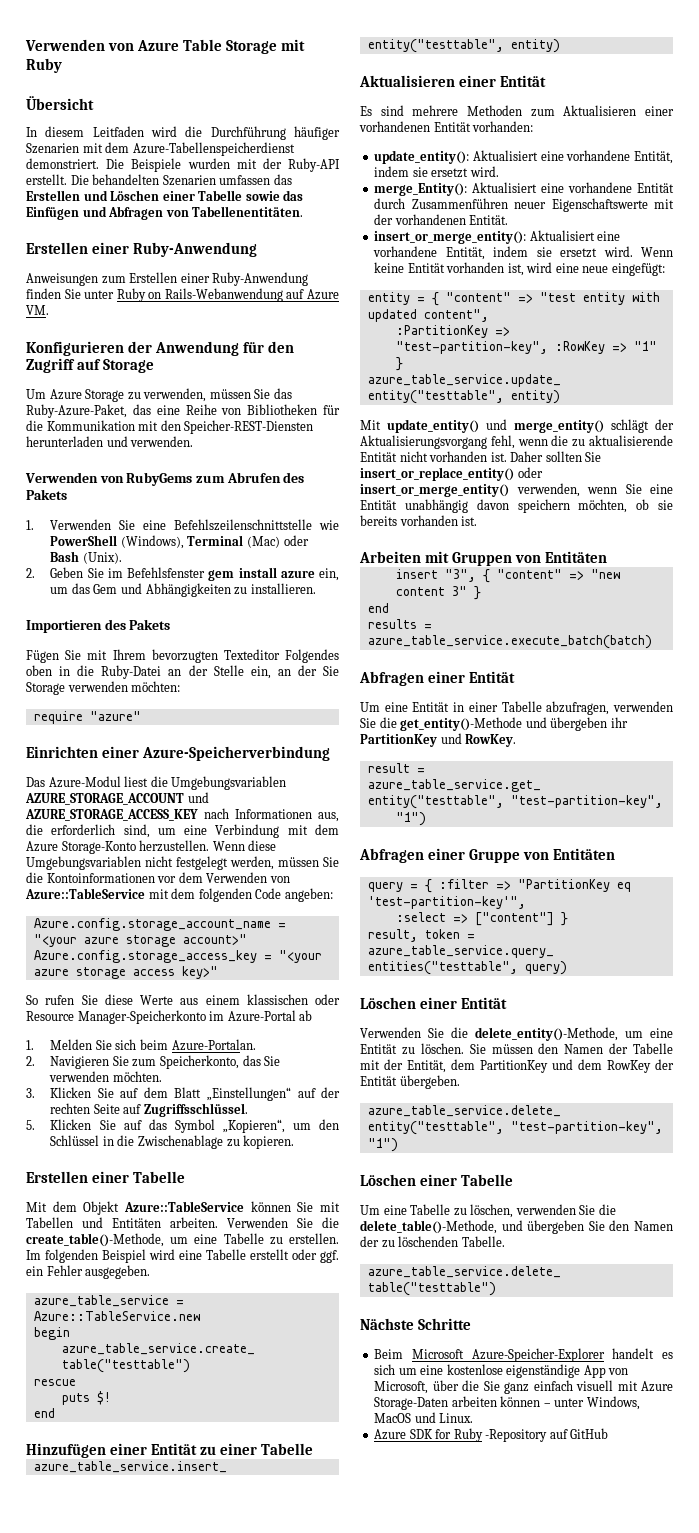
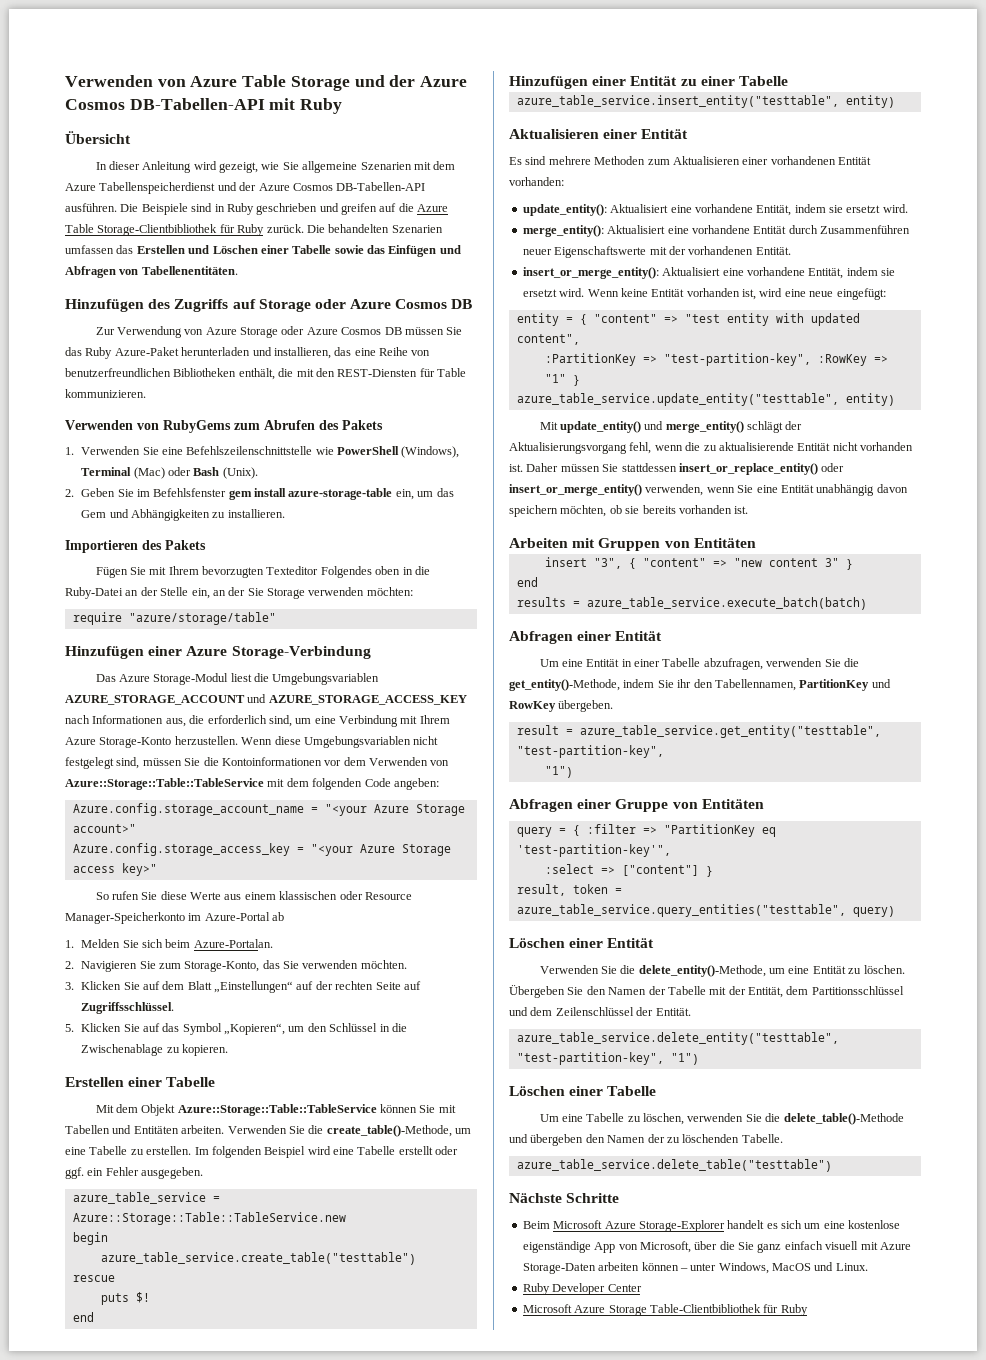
(278, 47) none -> [354,75,468,87] [65,98,265,110] und der Azure Cosmos DB-Tabellen-API
[45,126,340,140] [26,142,295,156] [26,158,340,172] [26,174,67,185] diesem Leitfaden wird die Durchführung häufiger Szenarien mit dem Azure-Tabellenspeicherdienst demonstriert. Die Beispiele wurden mit der Ruby-API erstellt. -> [108,161,456,173] [65,182,426,194] [65,203,449,215] [65,224,304,236] dieser Anleitung wird gezeigt, wie Sie allgemeine Szenarien mit dem Azure Tabellenspeicherdienst und der Azure Cosmos DB-Tabellen-API ausführen. Die Beispiele sind in Ruby geschrieben und greifen auf die Azure Table Storage-Clientbibliothek für Ruby zurück.
[26,242,257,257] [26,272,309,286] [26,288,339,302] [26,305,49,315] [26,341,294,356] [26,358,154,373] [26,388,292,402] [26,404,340,418] [26,420,314,434] [26,436,194,447] Erstellen einer Ruby-Anwendung // Anweisungen zum Erstellen einer Ruby-Anwendung finden Sie unter Ruby on Rails-Webanwendung auf Azure VM. // Konfigurieren der Anwendung für den Zugriff auf Storage // Um Azure Storage zu verwenden, müssen Sie das Ruby-Azure-Paket, das eine Reihe von Bibliotheken für die Kommunikation mit den Speicher-REST-Diensten herunterladen und verwenden. -> [65,299,473,312] [95,326,463,338] [65,347,431,359] [65,368,466,380] [65,389,146,398] Hinzufügen des Zugriffs auf Storage oder Azure Cosmos DB // Zur Verwendung von Azure Storage oder Azure Cosmos DB müssen Sie das Ruby Azure-Paket herunterladen und installieren, das eine Reihe von benutzerfreundlichen Bibliotheken enthält, die mit den REST-Diensten für Table kommunizieren.
[280,570,315,578] azure -> [288,488,393,500] azure-storage-table
[89,711,141,721] [26,746,330,761] "azure" // Einrichten einer Azure-Speicherverbindung -> [128,612,276,625] [65,646,371,659] "azure/storage/table" // Hinzufügen einer Azure Storage-Verbindung
[48,776,121,788] Azure-Modul -> [118,673,229,685] Azure Storage-Modul
[315,824,339,835] dem -> [419,715,450,724] Ihrem
[230,856,274,870] werden, -> [116,757,140,769] sind,
[25,888,145,899] Azure::TableService -> [65,778,264,790] Azure::Storage::Table::TableService
[83,935,176,947] azure storage -> [373,804,465,816] Azure Storage
[33,967,126,979] azure storage -> [359,844,451,856] Azure Storage
[159,1055,239,1069] Speicherkonto, -> [184,961,260,972] Storage-Konto,
[124,1201,244,1212] Azure::TableService -> [177,1104,377,1116] Azure::Storage::Table::TableService
[33,1311,200,1321] Azure::TableService.new -> [72,1212,346,1225] Azure::Storage::Table::TableService.new
[374,183,468,196] merge_Entity(): -> [522,225,604,237] merge_entity():
[545,451,602,462] sollten Sie -> [560,463,677,472] müssen Sie stattdessen
[400,717,628,731] [360,733,517,747] get_entity()-Methode und übergeben ihr PartitionKey und RowKey. -> [509,679,891,691] [509,700,614,712] get_entity()-Methode, indem Sie ihr den Tabellennamen, PartitionKey und RowKey übergeben.
[469,1044,533,1054] Sie müssen -> [509,985,584,998] Übergeben Sie
[480,1060,548,1073] PartitionKey -> [811,986,904,995] Partitionsschlüssel
[607,1059,674,1073] [360,1075,460,1089] RowKey der Entität übergeben. -> [555,1007,691,1016] Zeilenschlüssel der Entität.
[360,1220,605,1234] delete_table()-Methode, und übergeben Sie -> [783,1113,904,1125] [509,1134,584,1146] delete_table()-Methode und übergeben
[471,1348,605,1362] Azure-Speicher-Explorer -> [604,1220,725,1232] Azure Storage-Explorer
[374,1428,609,1442] Azure SDK for Ruby -Repository auf GitHub -> [522,1283,642,1295] [522,1304,808,1316] Ruby Developer Center // Microsoft Azure Storage Table-Clientbibliothek für Ruby

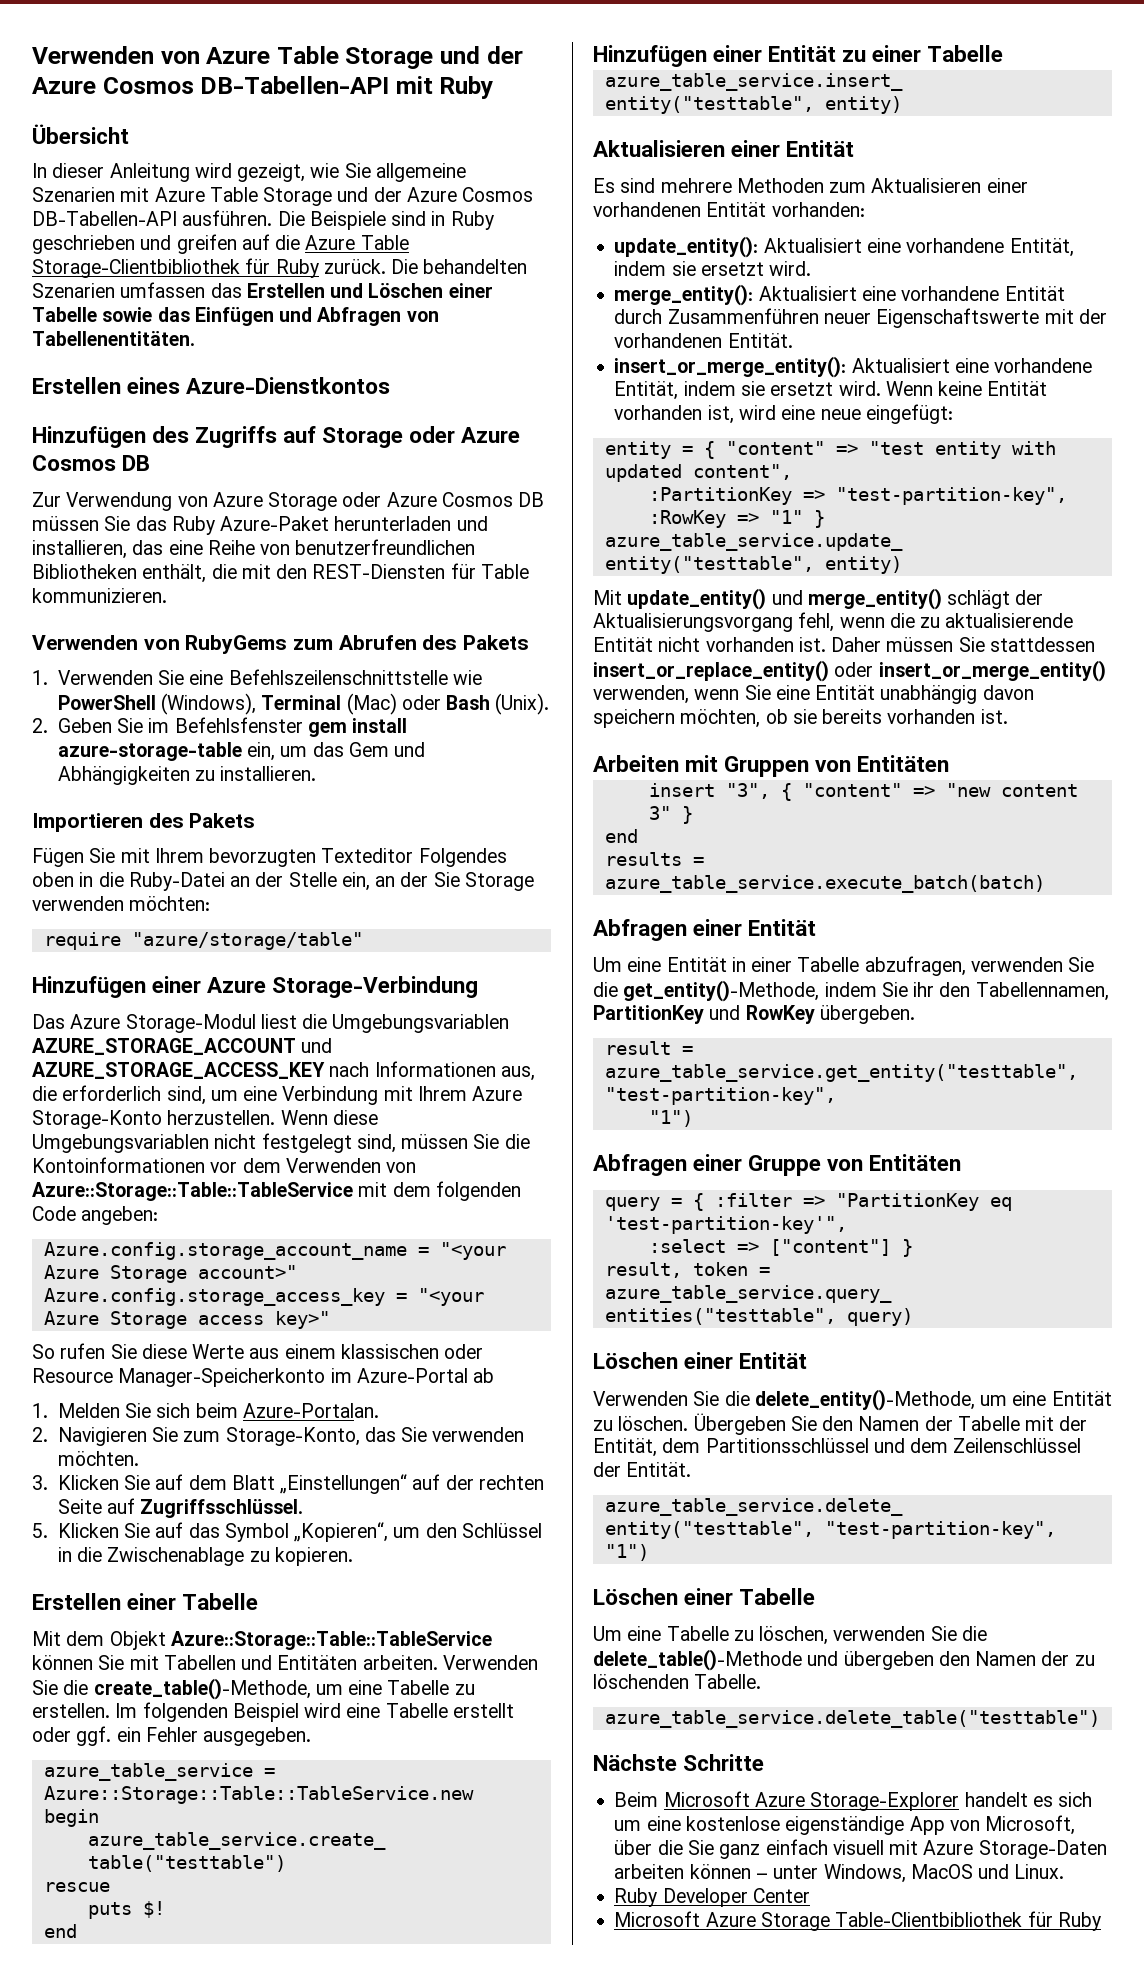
[433,161,456,170] [65,182,216,194] dem Azure Tabellenspeicherdienst -> [154,187,333,206] Azure Table Storage
(238, 270) none -> [32,377,391,394] // Erstellen eines Azure-Dienstkontos

